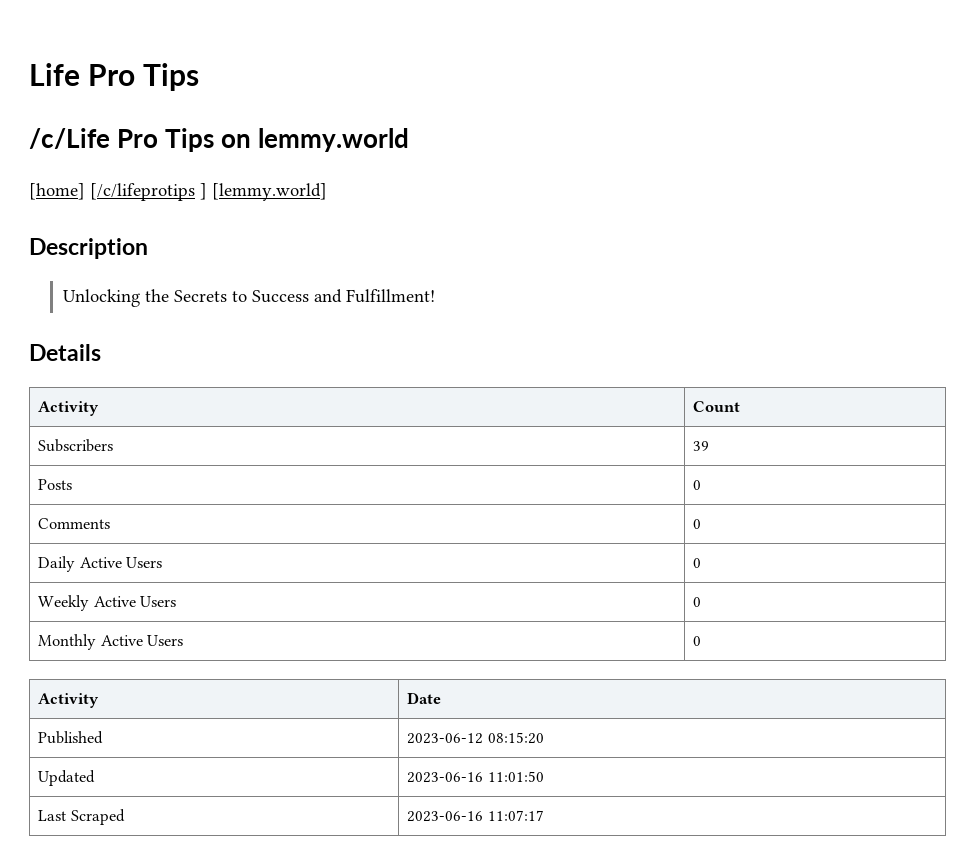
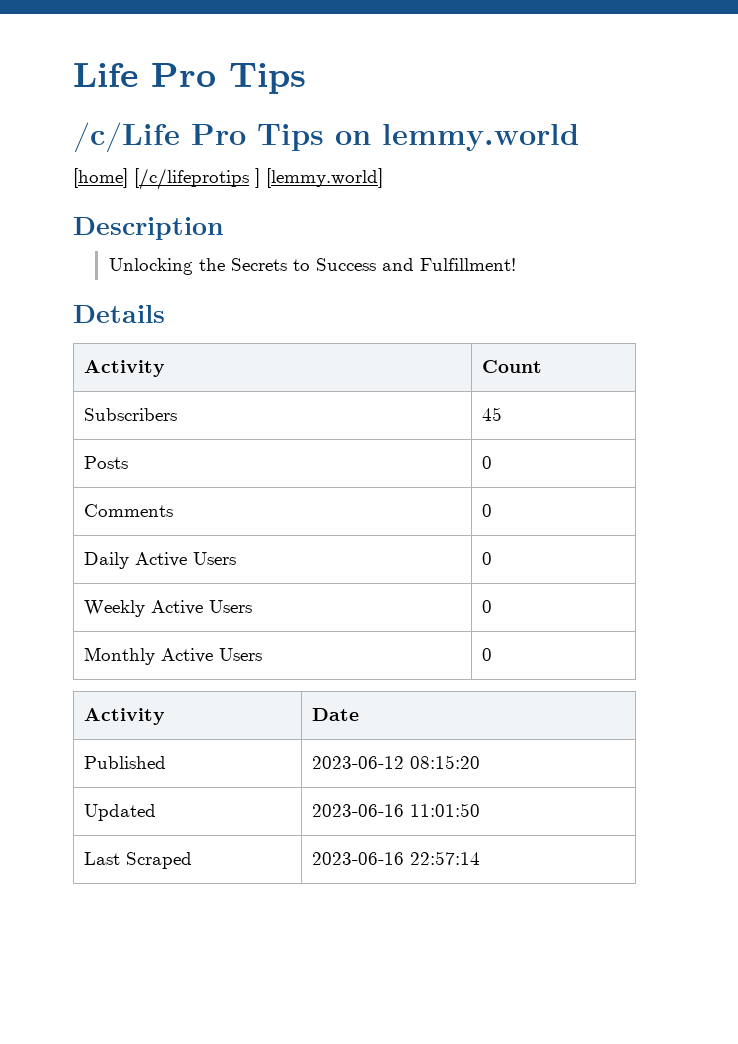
[693,441,710,451] 39 -> [481,407,502,421] 45
[487,810,544,821] 11:07:17 -> [409,851,480,865] 22:57:14

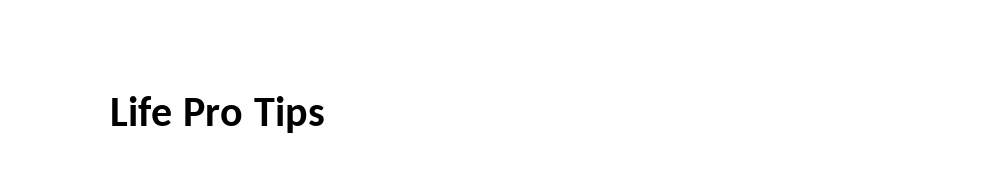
[73,122,579,153] [73,168,383,190] [73,217,224,240] [108,258,516,275] [73,305,165,323] [83,360,165,377] [481,360,542,373] [83,408,177,421] [481,407,502,421] [83,456,128,469] [481,456,492,469] [83,504,173,517] [481,504,492,517] [83,552,236,569] [481,552,492,565] [83,600,252,617] [481,600,492,613] [83,647,262,665] [481,648,492,661] [83,708,165,725] [311,708,359,721] [83,756,166,769] [311,755,480,769] [83,804,156,821] [311,803,480,817] [83,852,192,869] [311,851,480,865] // /c/Life Pro Tips on lemmy.world // [home] [/c/lifeprotips ] [lemmy.world] // Description // Unlocking the Secrets to Success and Fulfillment! // Details // Activity | Count // Subscribers | 45 // Posts | 0 // Comments | 0 // Daily Active Users | 0 // Weekly Active Users | 0 // Monthly Active Users | 0 // Activity | Date // Published | 2023-06-12 08:15:20 // Updated | 2023-06-16 11:01:50 // Last Scraped | 2023-06-16 22:57:14 -> (326, 114) none

